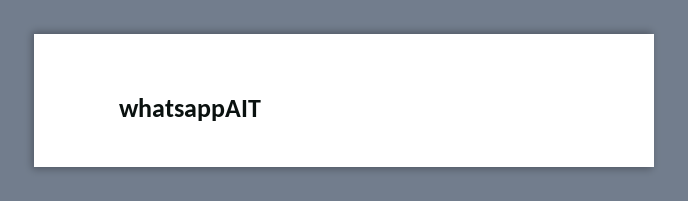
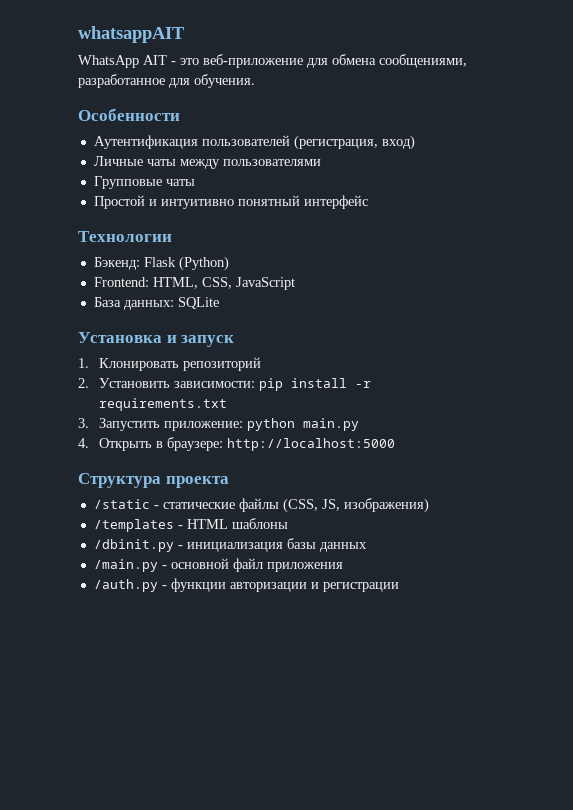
(261, 109) none -> [78,54,467,68] [78,74,255,88] [78,108,180,121] [93,135,415,150] [93,156,321,169] [93,176,195,189] [93,195,368,209] [78,231,172,242] [93,256,229,271] [93,277,295,290] [93,297,219,310] [78,332,235,347] [78,357,262,371] [78,378,372,391] [99,398,228,411] [78,418,360,431] [78,437,396,451] [78,473,229,488] [93,498,429,513] [93,518,288,532] [93,538,367,552] [93,558,343,572] [93,578,399,592] // WhatsApp AIT - это веб-приложение для обмена сообщениями, разработанное для обучения. // Особенности // Аутентификация пользователей (регистрация, вход) // Личные чаты между пользователями // Групповые чаты // Простой и интуитивно понятный интерфейс // Технологии // Бэкенд: Flask (Python) // Frontend: HTML, CSS, JavaScript // База данных: SQLite // Установка и запуск // 1. Клонировать репозиторий // 2. Установить зависимости: pip install -r requirements.txt // 3. Запустить приложение: python main.py // 4. Открыть в браузере: http://localhost:5000 // Структура проекта // /static - статические файлы (CSS, JS, изображения) // /templates - HTML шаблоны // /dbinit.py - инициализация базы данных // /main.py - основной файл приложения // /auth.py - функции авторизации и регистрации

